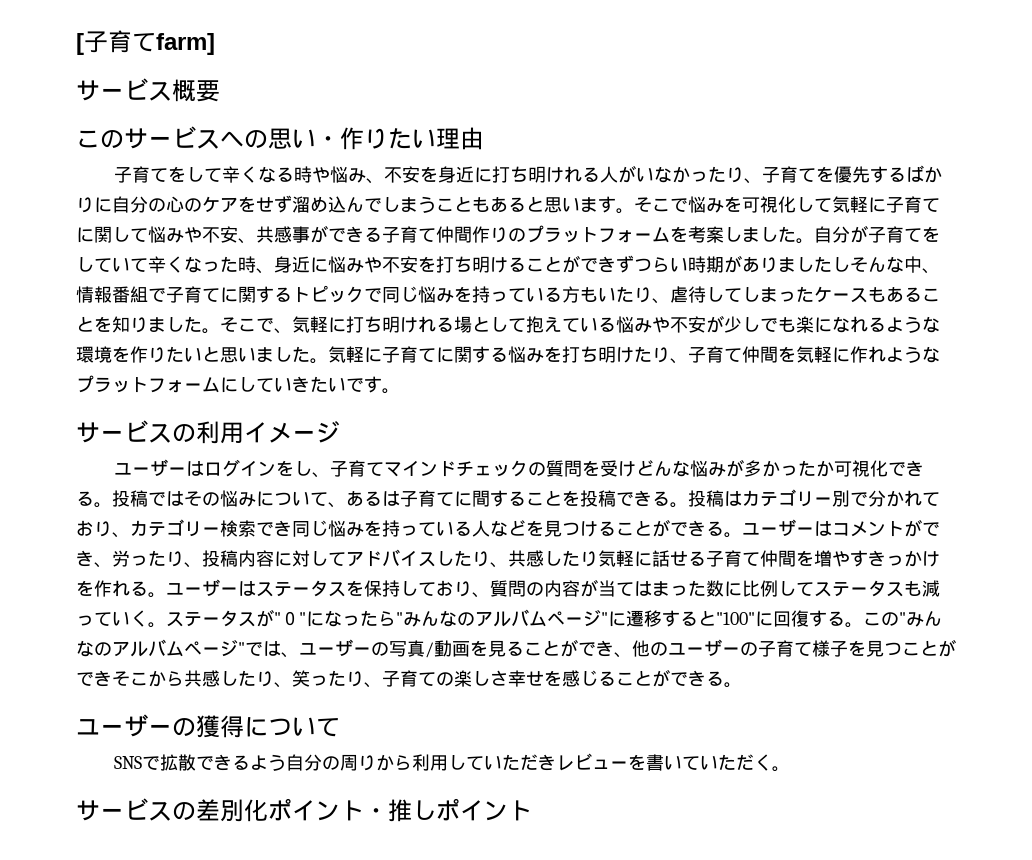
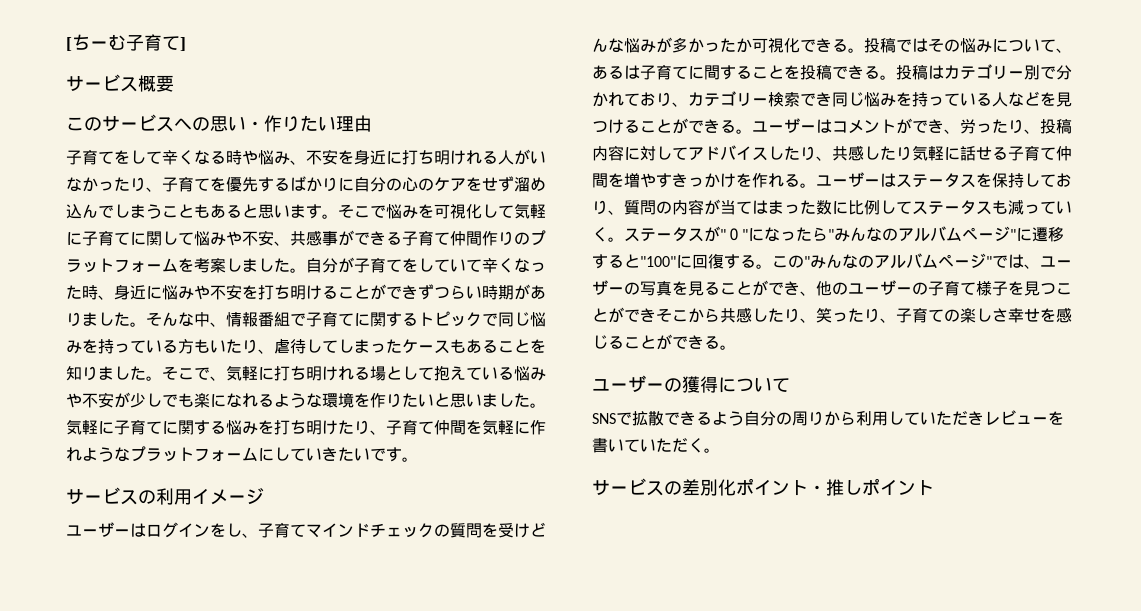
[84,30,215,55] 子育てfarm] -> [72,34,186,51] ちーむ子育て]
[832,257,850,272] し -> [130,322,146,327] 。
[425,640,470,658] /動画 -> (672, 288) none

